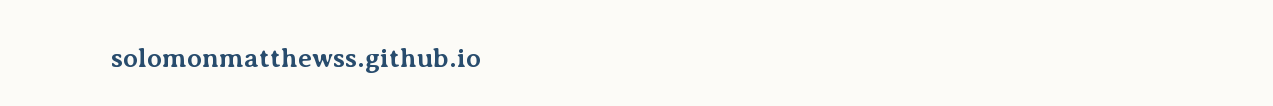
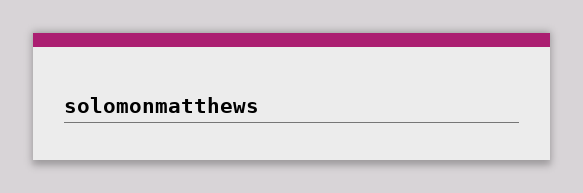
[111,48,481,73] solomonmatthewss.github.io -> [64,97,259,113] solomonmatthews

